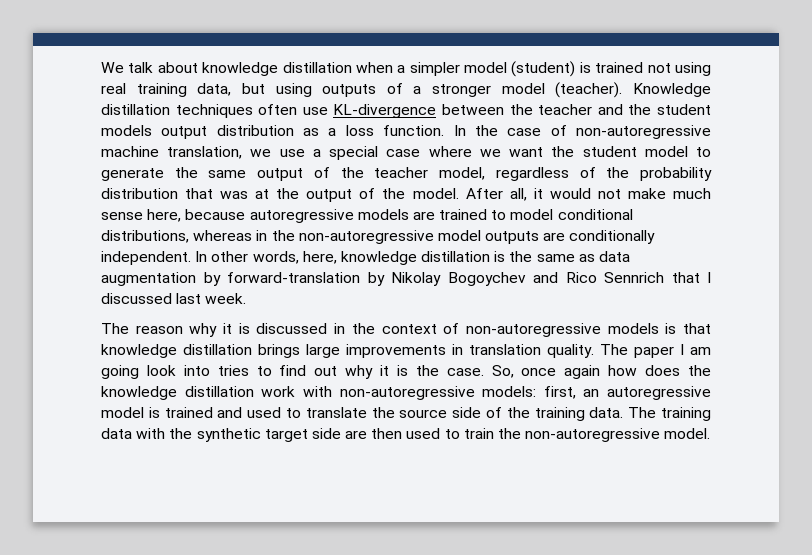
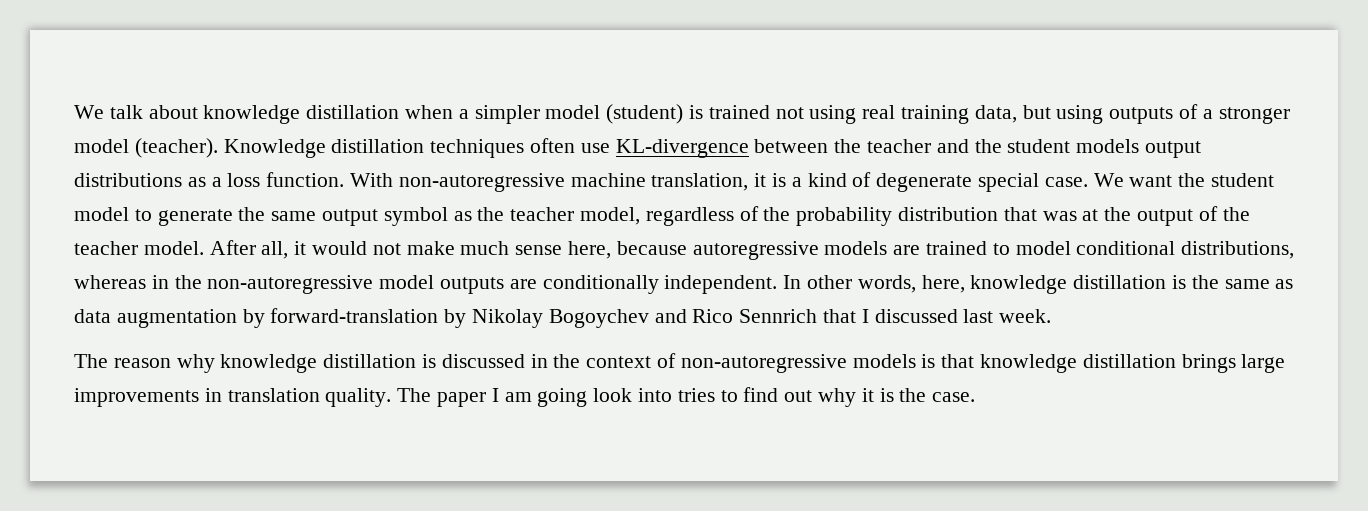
[216,125,294,136] distribution -> [74,173,182,187] distributions
[453,125,712,139] [101,146,501,160] In the case of non-autoregressive machine translation, we use a special case where we -> [350,172,1124,192] With non-autoregressive machine translation, it is a kind of degenerate special case. We
[313,167,330,178] of -> [383,207,472,226] symbol as
(406, 193) none -> [74,241,138,255] teacher
[223,323,233,334] it -> [220,354,417,373] knowledge distillation
[491,365,711,379] [101,386,711,400] [101,407,711,421] [101,428,711,442] So, once again how does the knowledge distillation work with non-autoregressive models: first, an autoregressive model is trained and used to translate the source side of the training data. The training data with the synthetic target side are then used to train the non-autoregressive model. -> (976, 397) none

